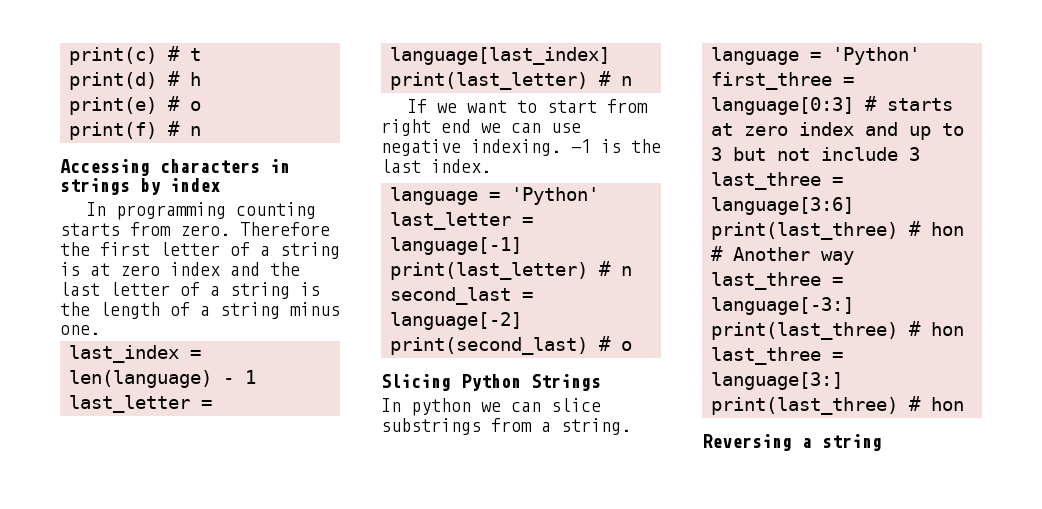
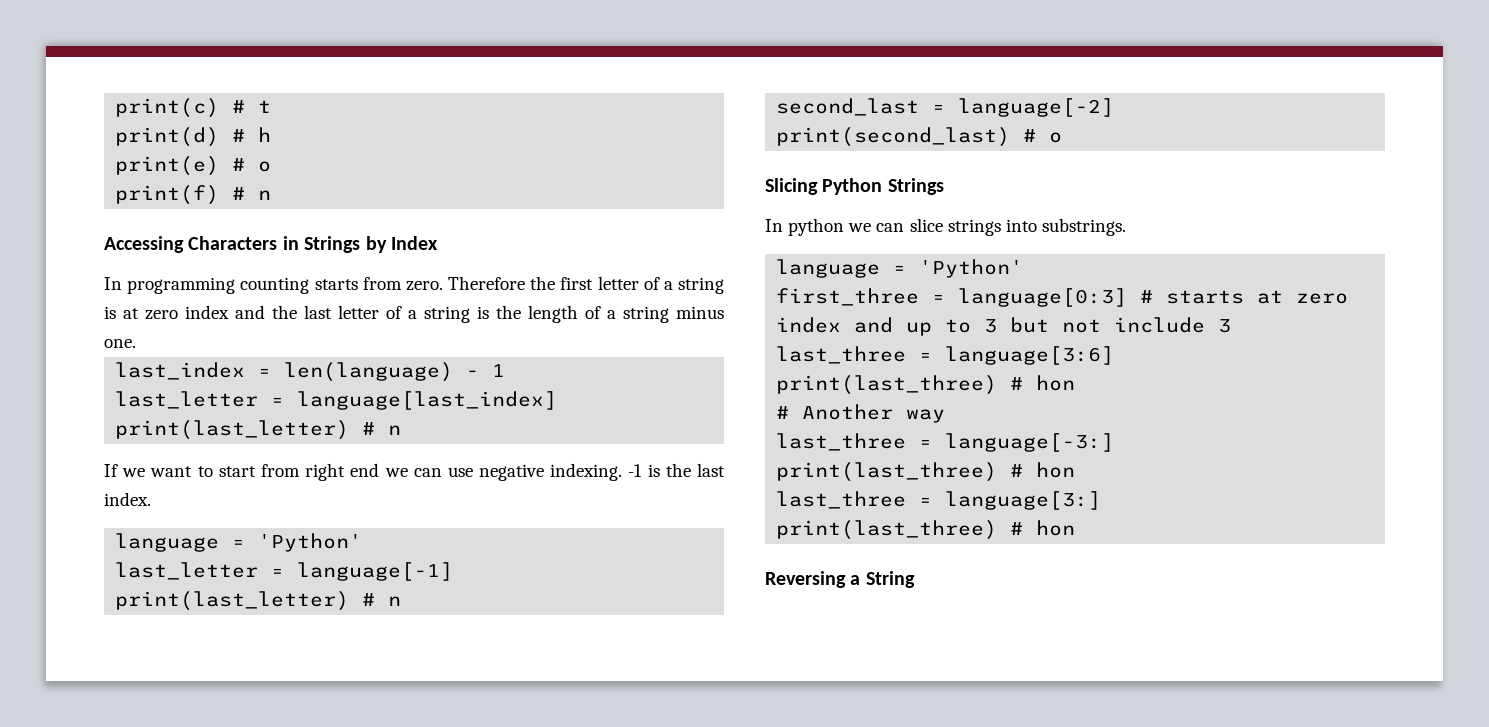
[160,159,290,173] [60,178,220,195] characters in strings by index -> [188,236,438,253] Characters in Strings by Index
[381,418,631,435] substrings from a string. -> [947,218,1126,236] strings into substrings.
[822,434,882,451] string -> [865,571,915,588] String

